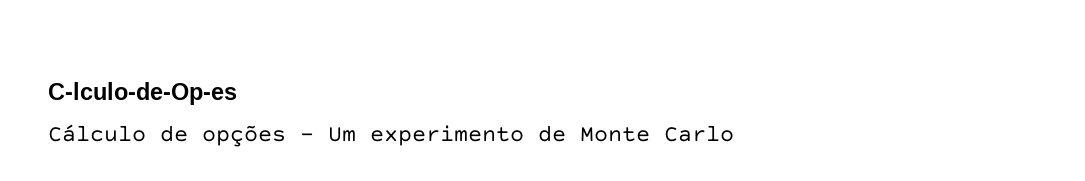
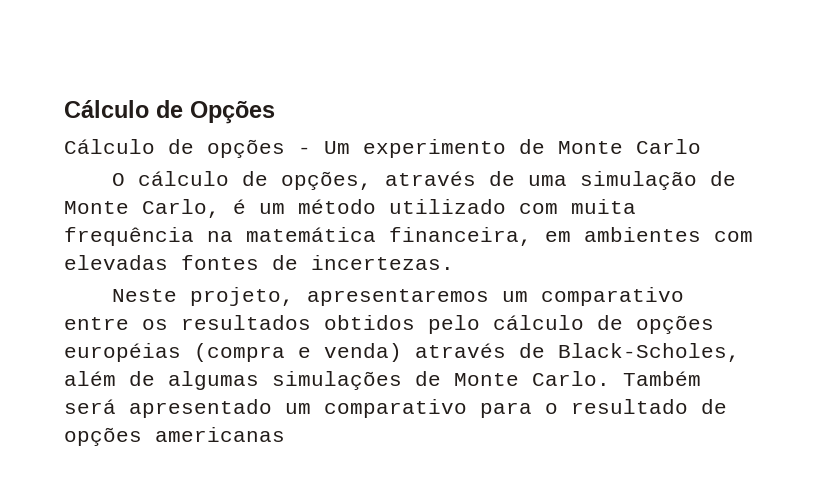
[48,82,237,105] C-lculo-de-Op-es -> [64,100,275,124] Cálculo de Opções
(734, 133) none -> [112,171,737,190] [64,199,636,218] [64,227,753,246] [64,255,454,270] [112,287,685,306] [64,315,714,334] [64,343,740,362] [64,371,701,390] [64,399,727,418] [64,427,285,446] // O cálculo de opções, através de uma simulação de Monte Carlo, é um método utilizado com muita frequência na matemática financeira, em ambientes com elevadas fontes de incertezas. // Neste projeto, apresentaremos um comparativo entre os resultados obtidos pelo cálculo de opções européias (compra e venda) através de Black-Scholes, além de algumas simulações de Monte Carlo. Também será apresentado um comparativo para o resultado de opções americanas

